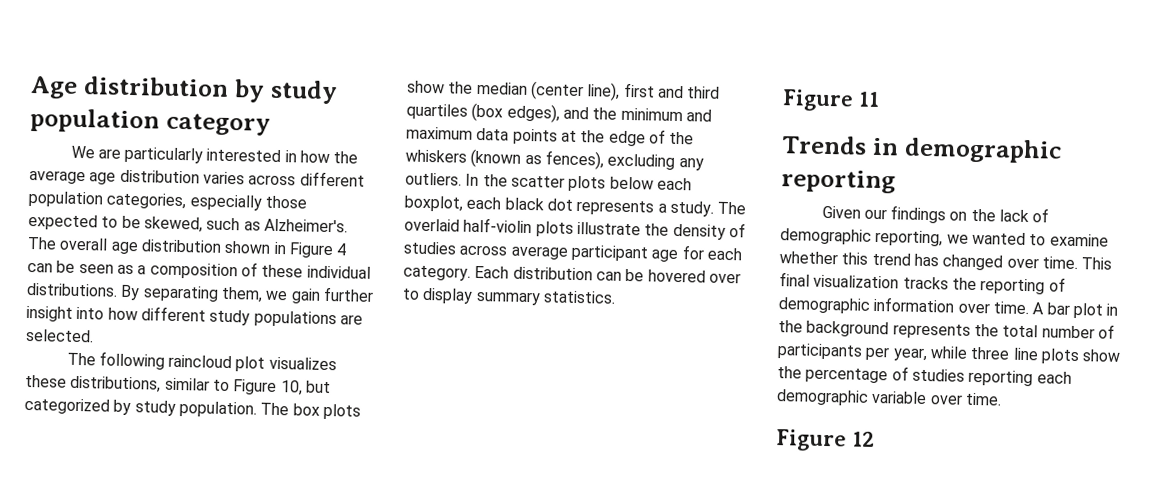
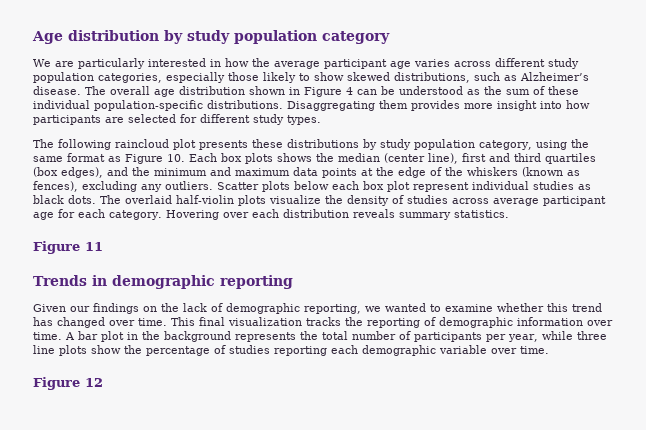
[89,169,200,185] age distribution -> [324,59,411,69] participant age
(365, 179) none -> [548,58,579,69] study
[28,213,348,233] expected to be skewed, such as Alzheimer's. -> [263,72,589,83] [33,86,81,95] likely to show skewed distributions, such as Alzheimer’s disease.
[78,262,371,280] [26,282,374,304] [26,305,363,328] [25,328,94,343] [66,351,337,372] [25,374,331,396] [24,397,290,418] seen as a composition of these individual distributions. By separating them, we gain further insight into how different study populations are selected. // The following raincloud plot visualizes these distributions, similar to Figure 10, but categorized by study population. The -> [399,86,579,95] [33,100,590,111] [33,114,321,125] [33,139,589,150] [33,153,217,164] understood as the sum of these individual population-specific distributions. Disaggregating them provides more insight into how participants are selected for different study types. // The following raincloud plot presents these distributions by study population category, using the same format as Figure 10. Each
[407,80,445,94] show -> [277,153,312,162] shows
[465,173,692,192] [404,195,714,217] In the scatter plots below each boxplot, each black dot represents a study. -> [217,181,591,192] [33,195,96,204] Scatter plots below each box plot represent individual studies as black dots.
[576,221,641,236] illustrate -> [269,195,321,204] visualize
[474,265,741,284] [402,287,474,304] Each distribution can be hovered over to display -> [165,209,395,220] Hovering over each distribution reveals

